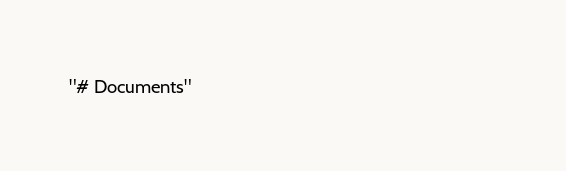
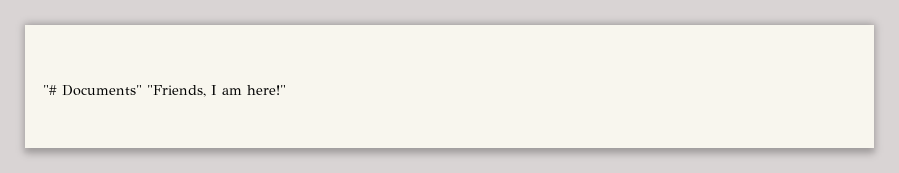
(191, 86) none -> [147,85,286,97] "Friends, I am here!"

